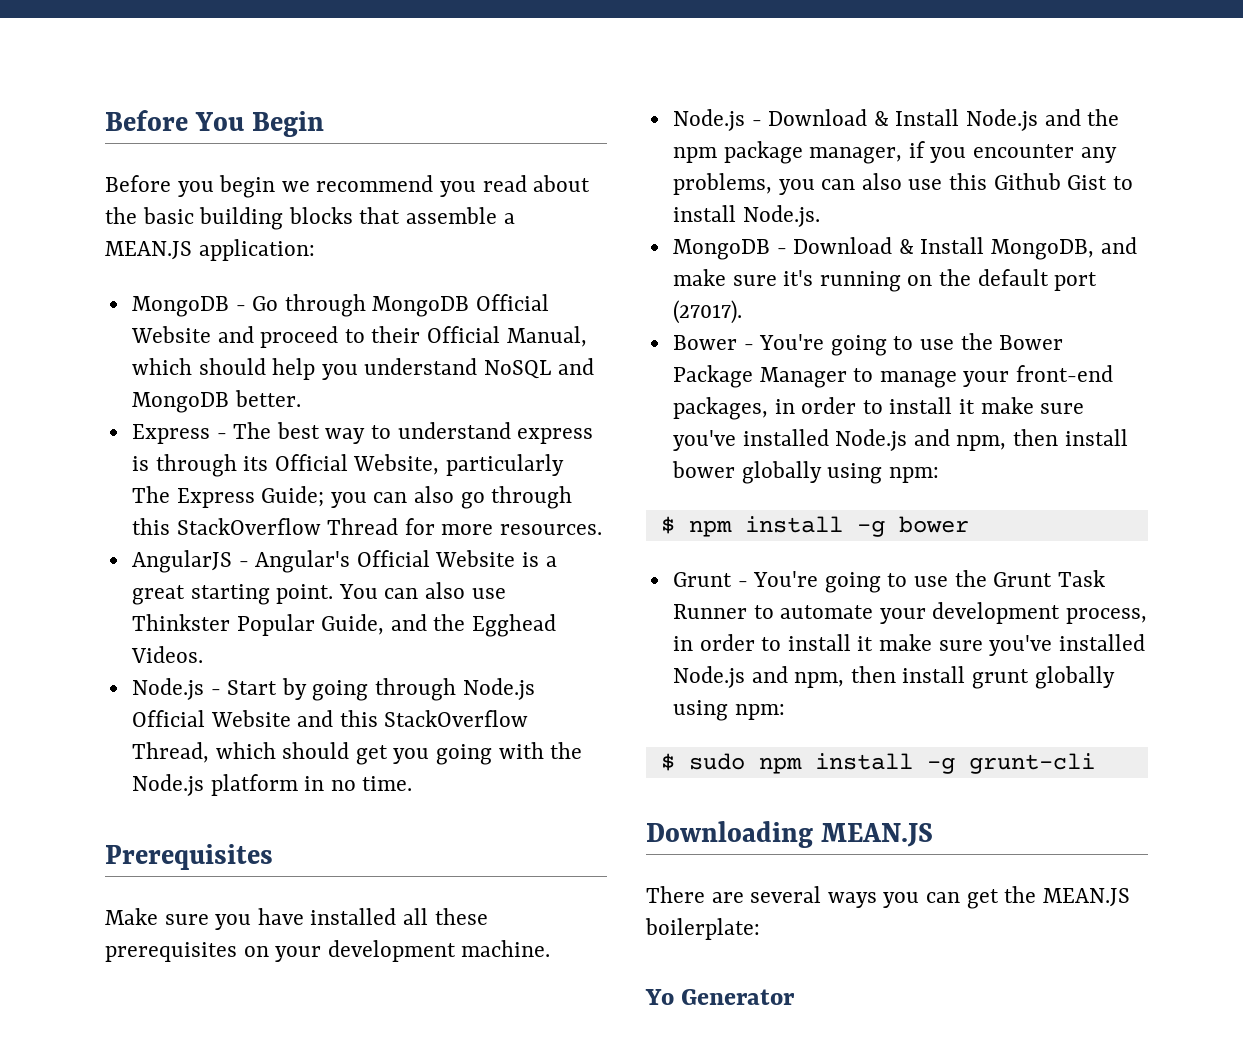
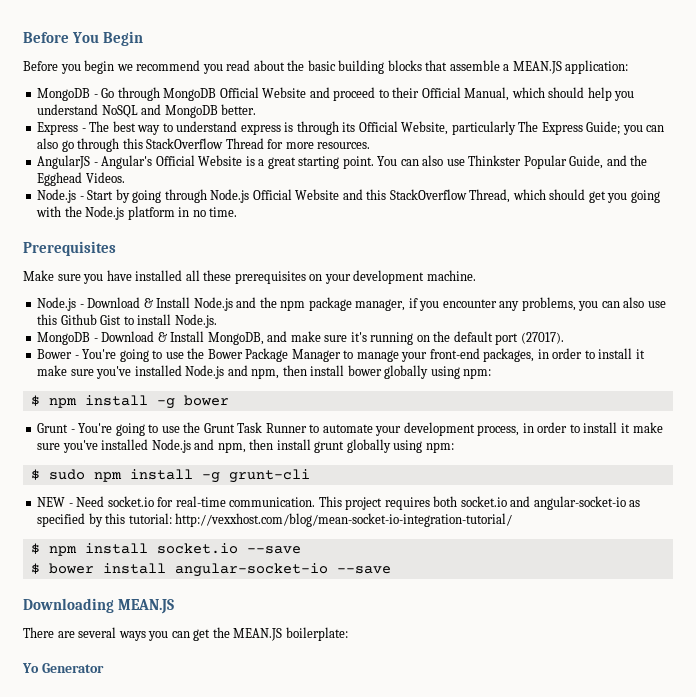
(1095, 763) none -> [37,496,641,510] [37,513,513,527] [30,543,301,556] [30,563,391,577] // NEW - Need socket.io for real-time communication. This project requires both socket.io and angular-socket-io as specified by this tutorial: http://vexxhost.com/blog/mean-socket-io-integration-tutorial/ // $ npm install socket.io --save // $ bower install angular-socket-io --save

